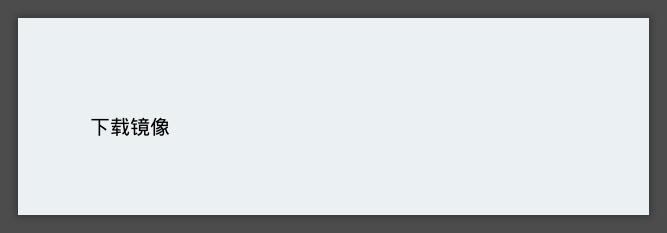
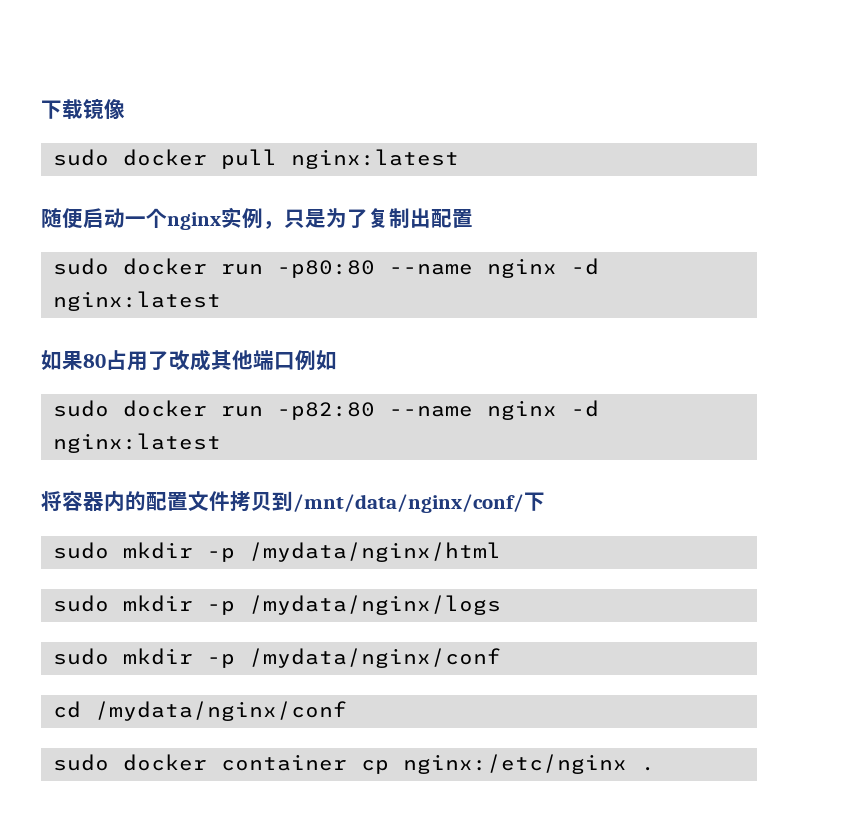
(170, 126) none -> [53,149,459,169] [41,207,473,230] [53,258,599,278] [53,291,221,311] [41,349,337,371] [53,400,599,420] [53,433,221,453] [41,491,545,513] [53,542,501,562] [53,595,501,615] [53,648,501,668] [53,701,347,721] [53,754,655,774] // sudo docker pull nginx:latest // 随便启动一个nginx实例，只是为了复制出配置 // sudo docker run -p80:80 --name nginx -d nginx:latest // 如果80占用了改成其他端口例如 // sudo docker run -p82:80 --name nginx -d nginx:latest // 将容器内的配置文件拷贝到/mnt/data/nginx/conf/下 // sudo mkdir -p /mydata/nginx/html // sudo mkdir -p /mydata/nginx/logs // sudo mkdir -p /mydata/nginx/conf // cd /mydata/nginx/conf // sudo docker container cp nginx:/etc/nginx .

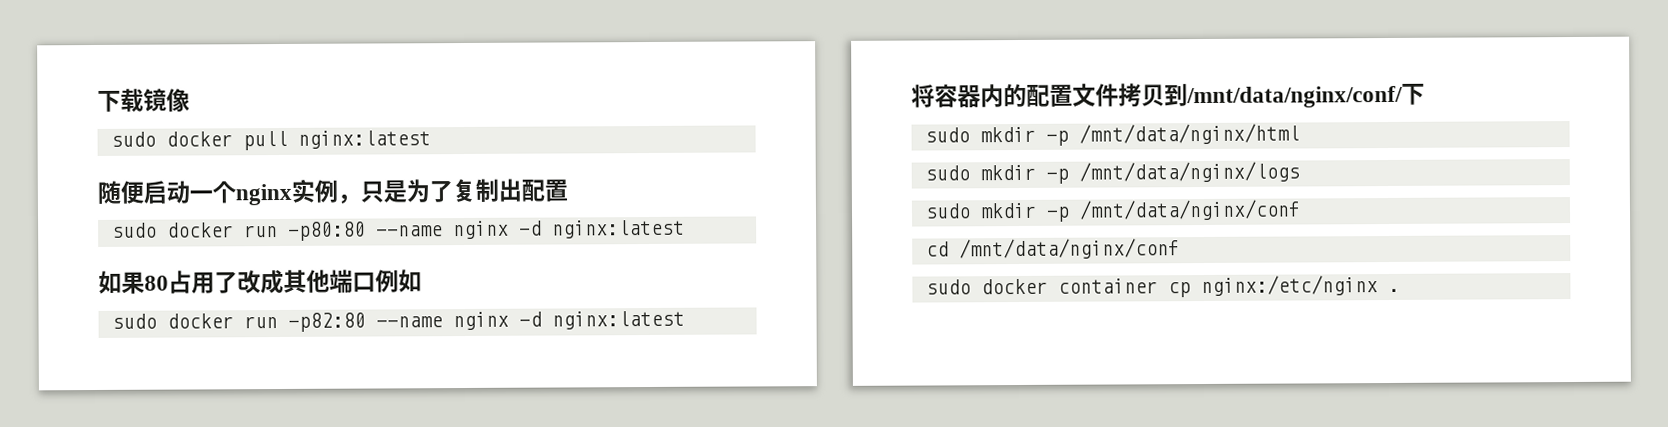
[249,542,501,562] [53,595,501,615] [53,648,501,668] /mydata/nginx/html // sudo mkdir -p /mydata/nginx/logs // sudo mkdir -p /mydata/nginx/conf -> [1078,123,1300,145] [924,161,1300,184] [924,199,1301,222] /mnt/data/nginx/html // sudo mkdir -p /mnt/data/nginx/logs // sudo mkdir -p /mnt/data/nginx/conf
[95,701,347,721] /mydata/nginx/conf -> [958,238,1180,260] /mnt/data/nginx/conf

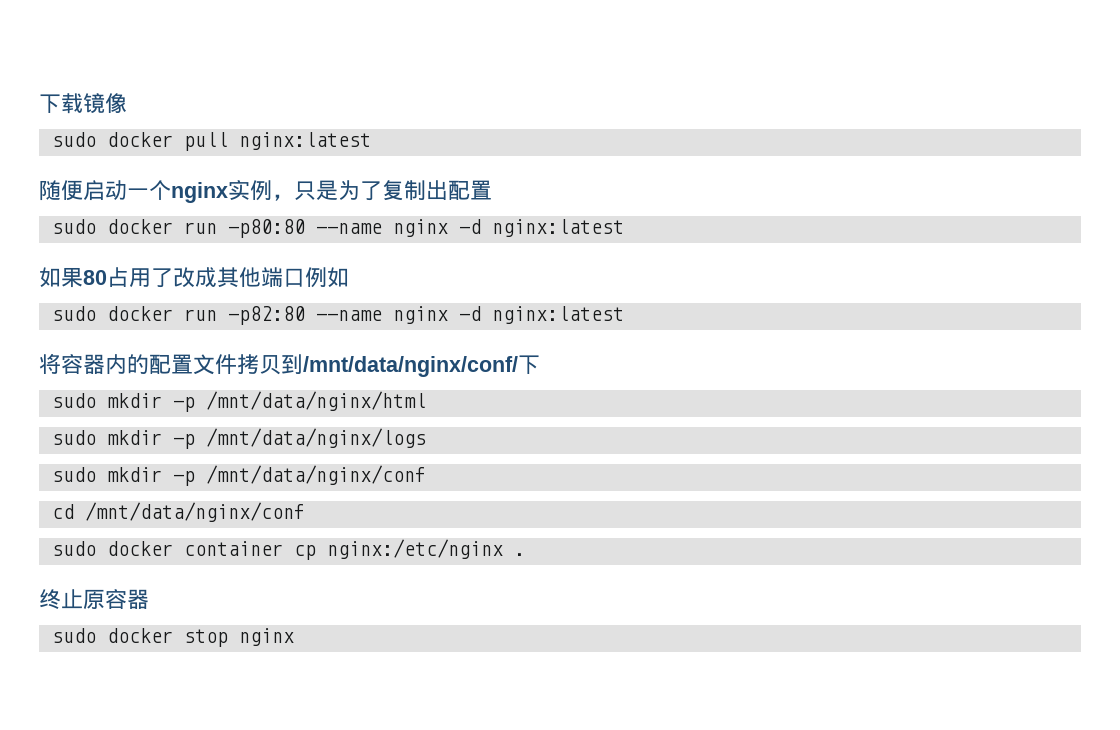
(1400, 290) none -> [39,589,149,610] [52,628,295,647] // 终止原容器 // sudo docker stop nginx

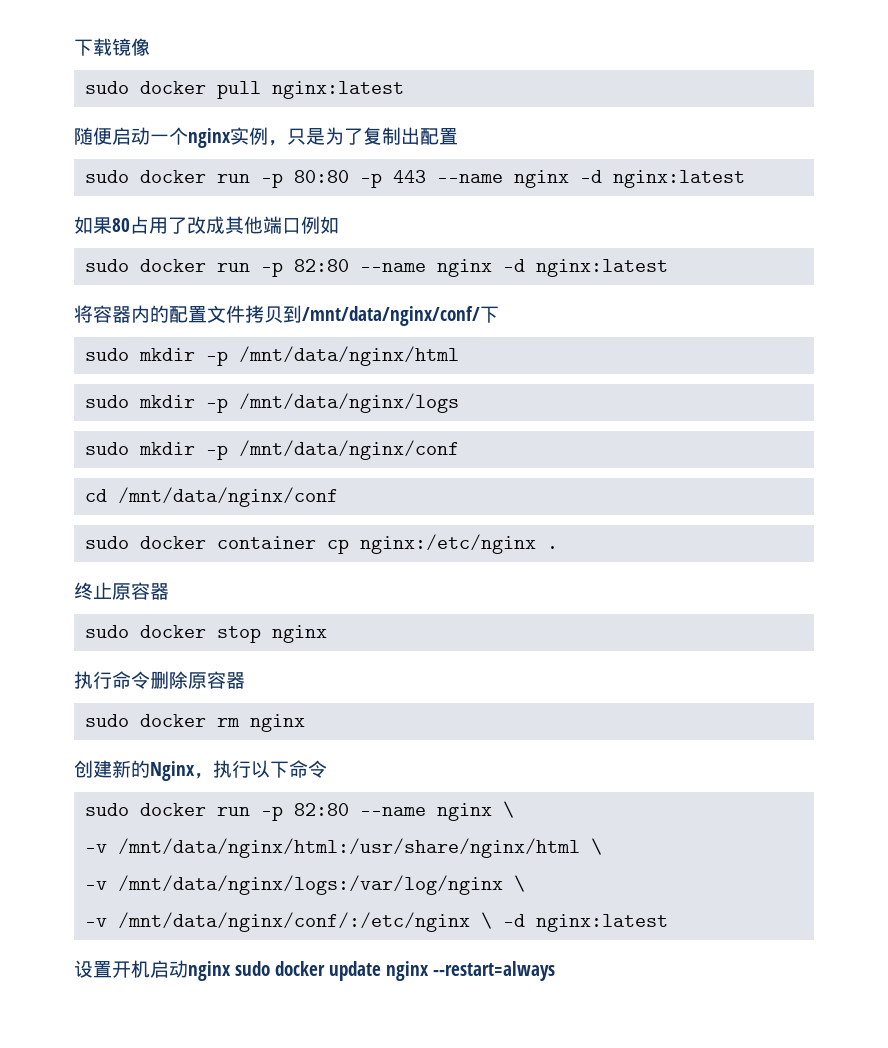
[228,219,306,238] -p80:80 -> [260,170,426,188] -p 80:80 -p 443
[228,306,306,325] -p82:80 -> [260,259,349,277] -p 82:80
(295, 637) none -> [74,671,245,689] [84,714,305,732] [74,760,327,781] [84,801,514,821] [84,838,602,858] [84,875,525,895] [84,912,668,932] [74,960,555,981] // 执行命令删除原容器 // sudo docker rm nginx // 创建新的Nginx，执行以下命令 // sudo docker run -p 82:80 --name nginx \ // -v /mnt/data/nginx/html:/usr/share/nginx/html \ // -v /mnt/data/nginx/logs:/var/log/nginx \ // -v /mnt/data/nginx/conf/:/etc/nginx \ -d nginx:latest // 设置开机启动nginx sudo docker update nginx --restart=always

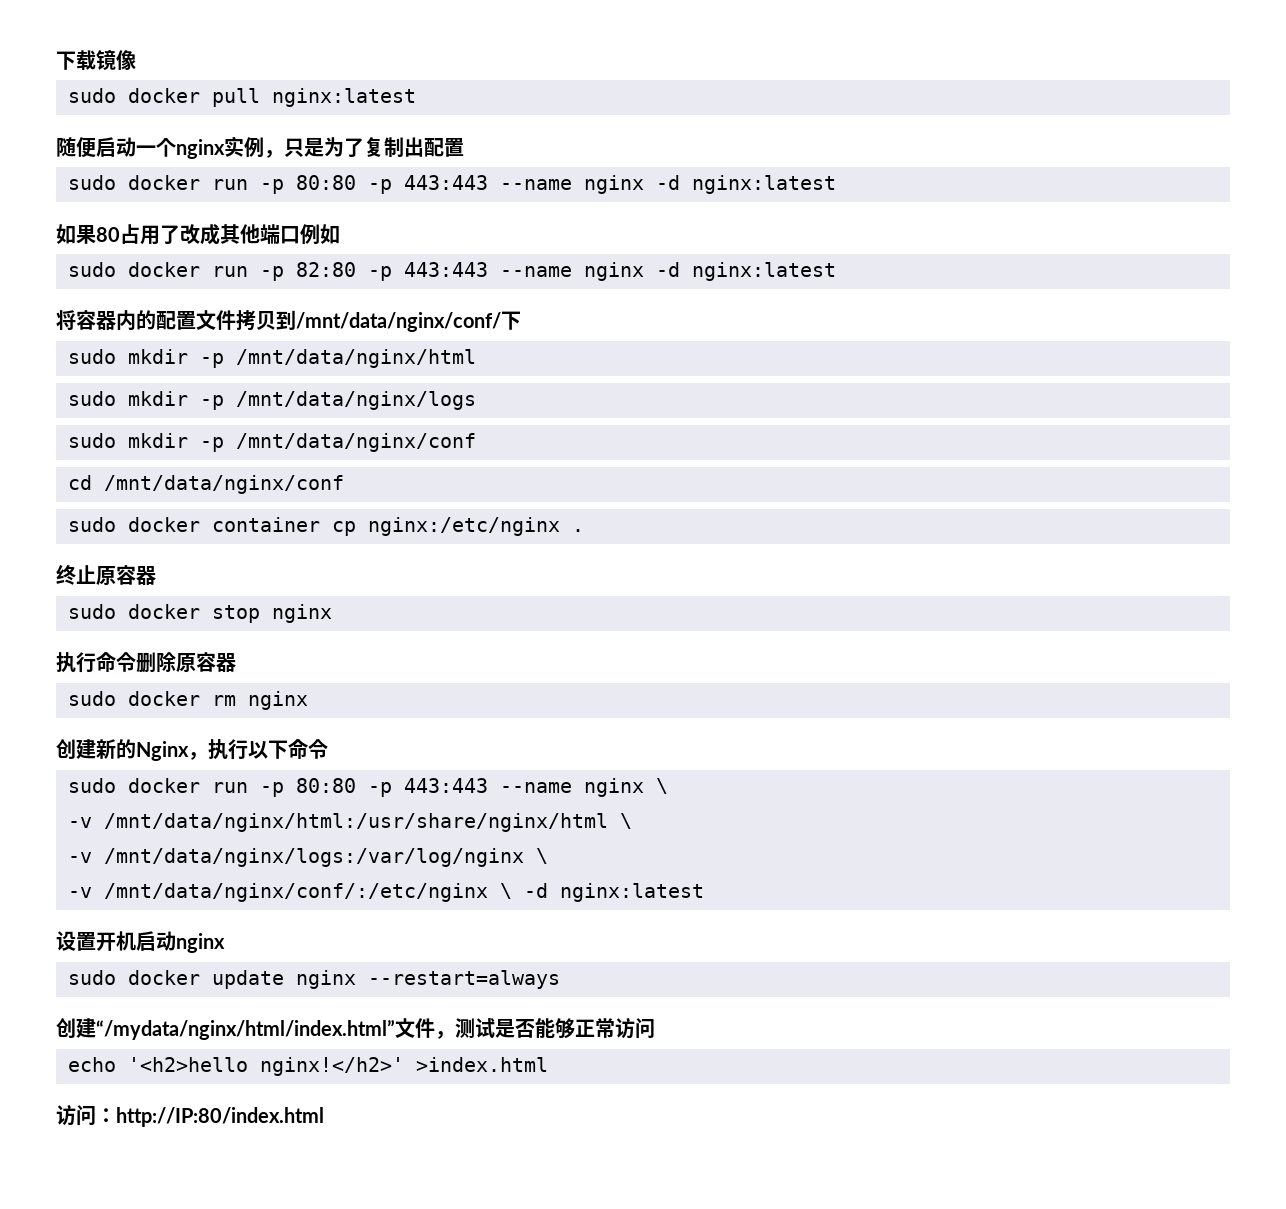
[392,170,426,183] 443 -> [404,175,488,190] 443:443
(349, 265) none -> [368,262,488,281] -p 443:443
[293,803,349,816] 82:80 -> [296,778,488,797] 80:80 -p 443:443
(231, 971) none -> (225, 943) //
(555, 971) none -> [56,1018,655,1040] [68,1057,548,1076] [56,1105,324,1127] // 创建“/mydata/nginx/html/index.html”文件，测试是否能够正常访问 // echo '<h2>hello nginx!</h2>' >index.html // 访问：http://IP:80/index.html

